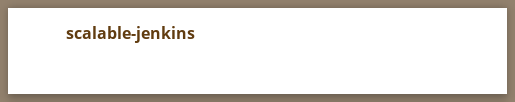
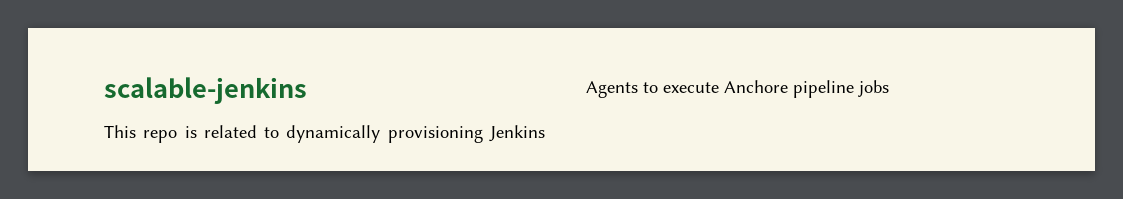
(195, 34) none -> [104,125,545,143] [586,80,889,98] // This repo is related to dynamically provisioning Jenkins Agents to execute Anchore pipeline jobs

